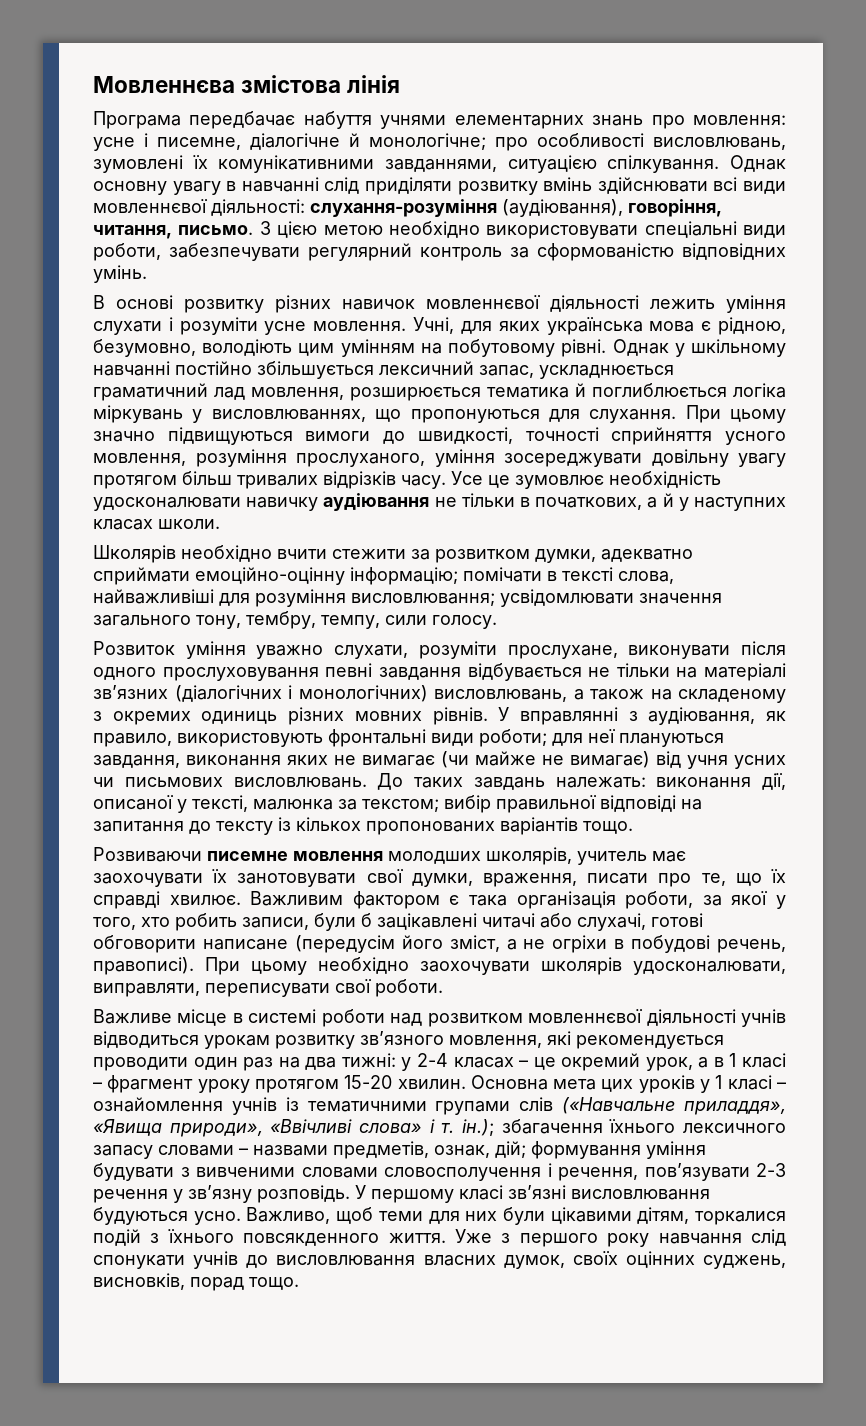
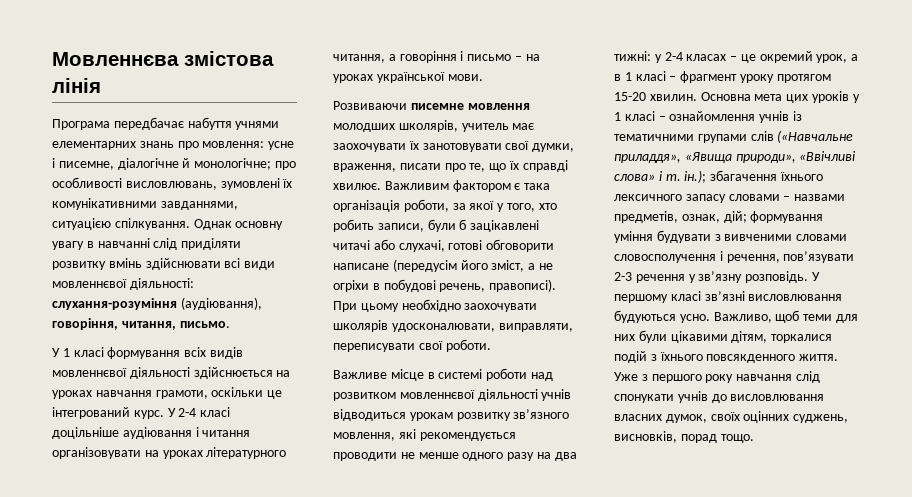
[259,221,786,239] [93,243,786,261] [93,265,147,283] [93,295,786,313] [93,317,787,335] [93,339,786,357] [93,361,674,379] [93,383,786,401] [93,405,786,423] [93,427,786,445] [93,449,786,467] [93,471,721,489] [93,493,787,511] [93,519,220,530] [93,545,693,563] [93,567,674,585] [93,589,722,607] [93,611,497,629] [93,641,786,659] [93,663,786,681] [93,685,786,703] [93,707,787,725] [93,729,724,747] [93,751,786,769] [93,773,786,790] [93,795,702,813] [93,817,633,835] З цією метою необхідно використовувати спеціальні види роботи, забезпечувати регулярний контроль за сформованістю відповідних умінь. // В основі розвитку різних навичок мовленнєвої діяльності лежить уміння слухати і розуміти усне мовлення. Учні, для яких українська мова є рідною, безумовно, володіють цим умінням на побутовому рівні. Однак у шкільному навчанні постійно збільшується лексичний запас, ускладнюється граматичний лад мовлення, розширюється тематика й поглиблюється логіка міркувань у висловлюваннях, що пропонуються для слухання. При цьому значно підвищуються вимоги до швидкості, точності сприйняття усного мовлення, розуміння прослуханого, уміння зосереджувати довільну увагу протягом більш тривалих відрізків часу. Усе це зумовлює необхідність удосконалювати навичку аудіювання не тільки в початкових, а й у наступних класах школи. // Школярів необхідно вчити стежити за розвитком думки, адекватно сприймати емоційно-оцінну інформацію; помічати в тексті слова, найважливіші для розуміння висловлювання; усвідомлювати значення загального тону, тембру, темпу, сили голосу. // Розвиток уміння уважно слухати, розуміти прослухане, виконувати після одного прослуховування певні завдання відбувається не тільки на матеріалі зв’язних (діалогічних і монологічних) висловлювань, а також на складеному з окремих одиниць різних мовних рівнів. У вправлянні з аудіювання, як правило, використовують фронтальні види роботи; для неї плануються завдання, виконання яких не вимагає (чи майже не вимагає) від учня усних чи письмових висловлювань. До таких завдань належать: виконання дії, описаної у тексті, малюнка за текстом; вибір правильної відповіді на запитання до тексту із кількох пропонованих варіантів тощо. -> [52,347,243,359] [52,367,291,379] [52,387,283,399] [52,407,231,419] [52,427,251,439] [52,447,287,459] [333,51,540,63] [333,72,483,83] // У 1 класі формування всіх видів мовленнєвої діяльності здійснюється на уроках навчання грамоти, оскільки це інтегрований курс. У 2-4 класі доцільніше аудіювання і читання організовувати на уроках літературного читання, а говоріння і письмо – на уроках української мови.
[193,1057,274,1071] один раз -> [400,452,535,461] не менше одного разу

